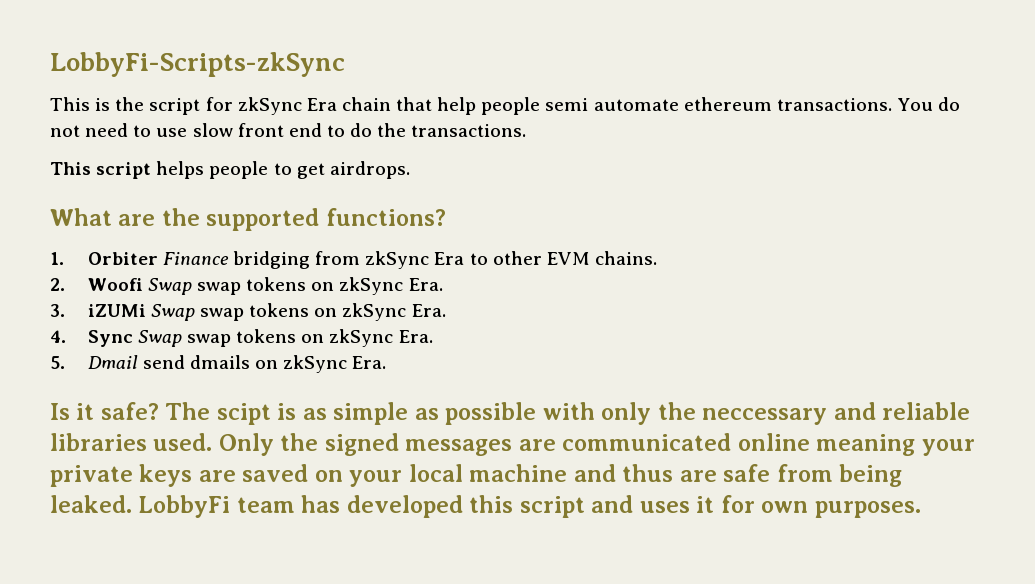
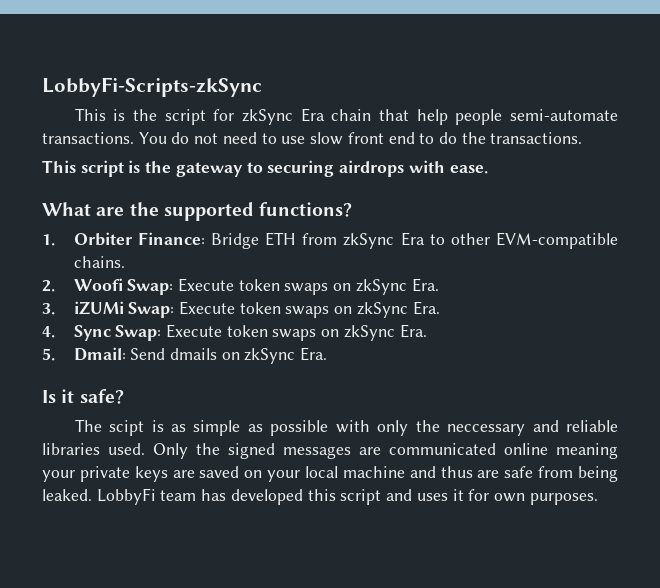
[545,97,772,111] semi automate ethereum -> [510,109,618,121] semi-automate
[156,161,410,179] helps people to get airdrops. -> [128,160,488,177] is the gateway to securing airdrops with ease.
[162,251,311,269] Finance bridging -> [137,232,297,249] Finance: Bridge ETH
[546,252,590,265] EVM -> [496,232,619,249] EVM-compatible
[147,277,307,295] Swap swap tokens -> [127,278,329,295] Swap: Execute token swaps
[150,303,310,321] Swap swap tokens -> [128,301,330,318] Swap: Execute token swaps
[137,329,297,347] Swap swap tokens -> [115,324,317,341] Swap: Execute token swaps
[87,355,185,369] Dmail send -> [73,347,166,361] Dmail: Send
(159, 411) none -> (124, 396) //

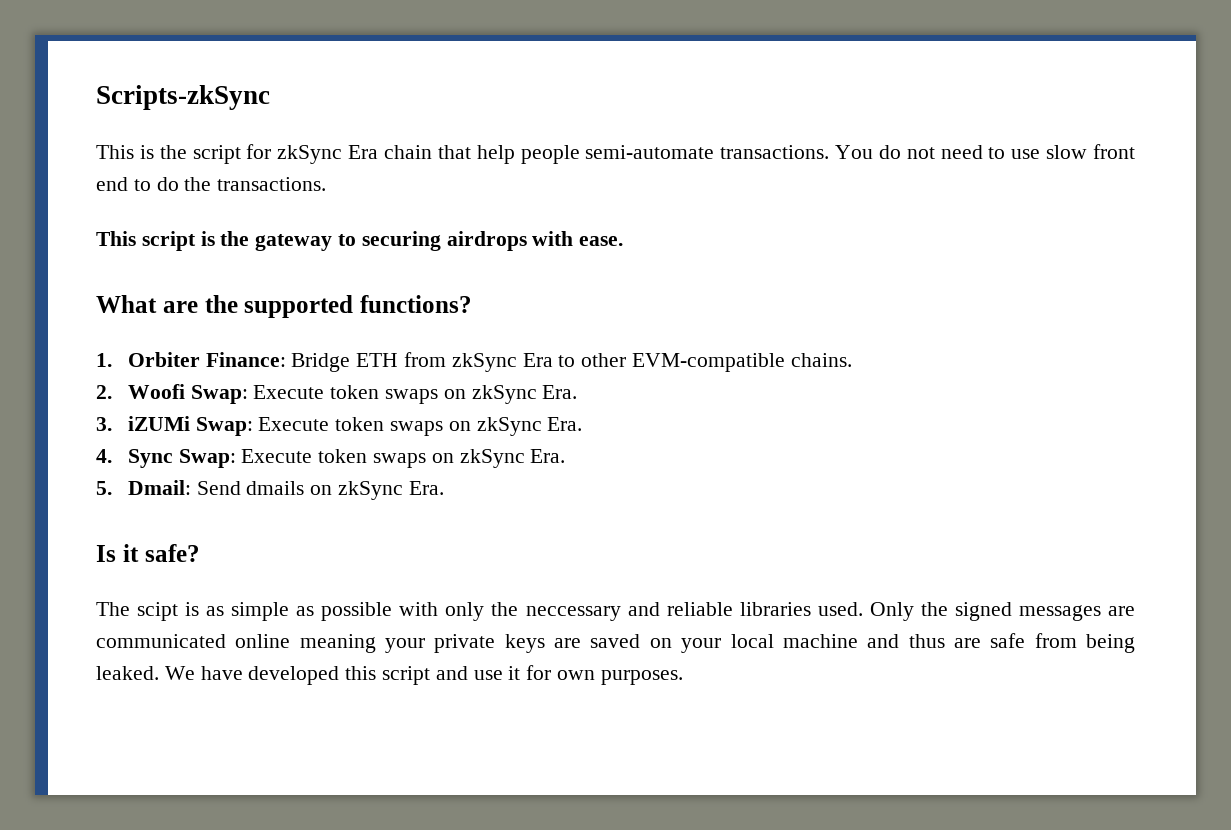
[42,77,262,97] LobbyFi-Scripts-zkSync -> [96,85,270,110] Scripts-zkSync
[96,488,227,505] LobbyFi team has -> [164,666,243,680] We have
[416,493,448,501] uses -> [473,670,503,680] use

